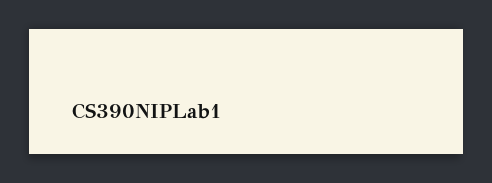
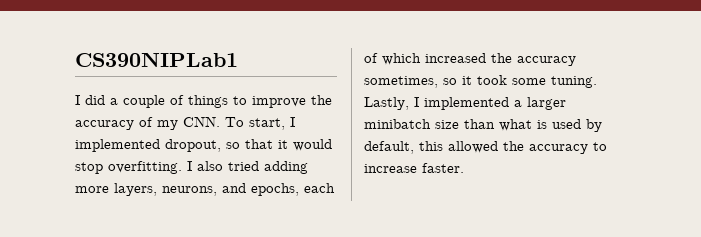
(221, 111) none -> [75,95,332,108] [75,116,295,130] [75,139,332,152] [75,161,308,174] [75,183,335,196] [364,53,576,66] [364,75,597,88] [364,97,566,110] [364,119,602,132] [364,141,607,154] [364,163,464,173] // I did a couple of things to improve the accuracy of my CNN. To start, I implemented dropout, so that it would stop overfitting. I also tried adding more layers, neurons, and epochs, each of which increased the accuracy sometimes, so it took some tuning. Lastly, I implemented a larger minibatch size than what is used by default, this allowed the accuracy to increase faster.

